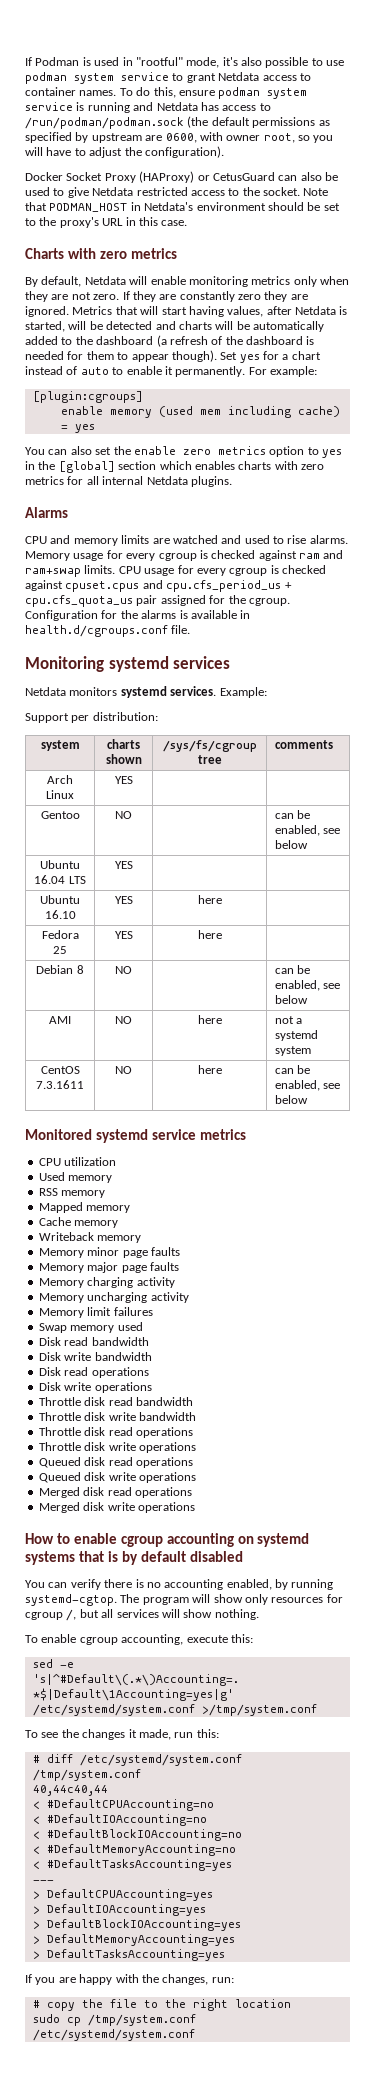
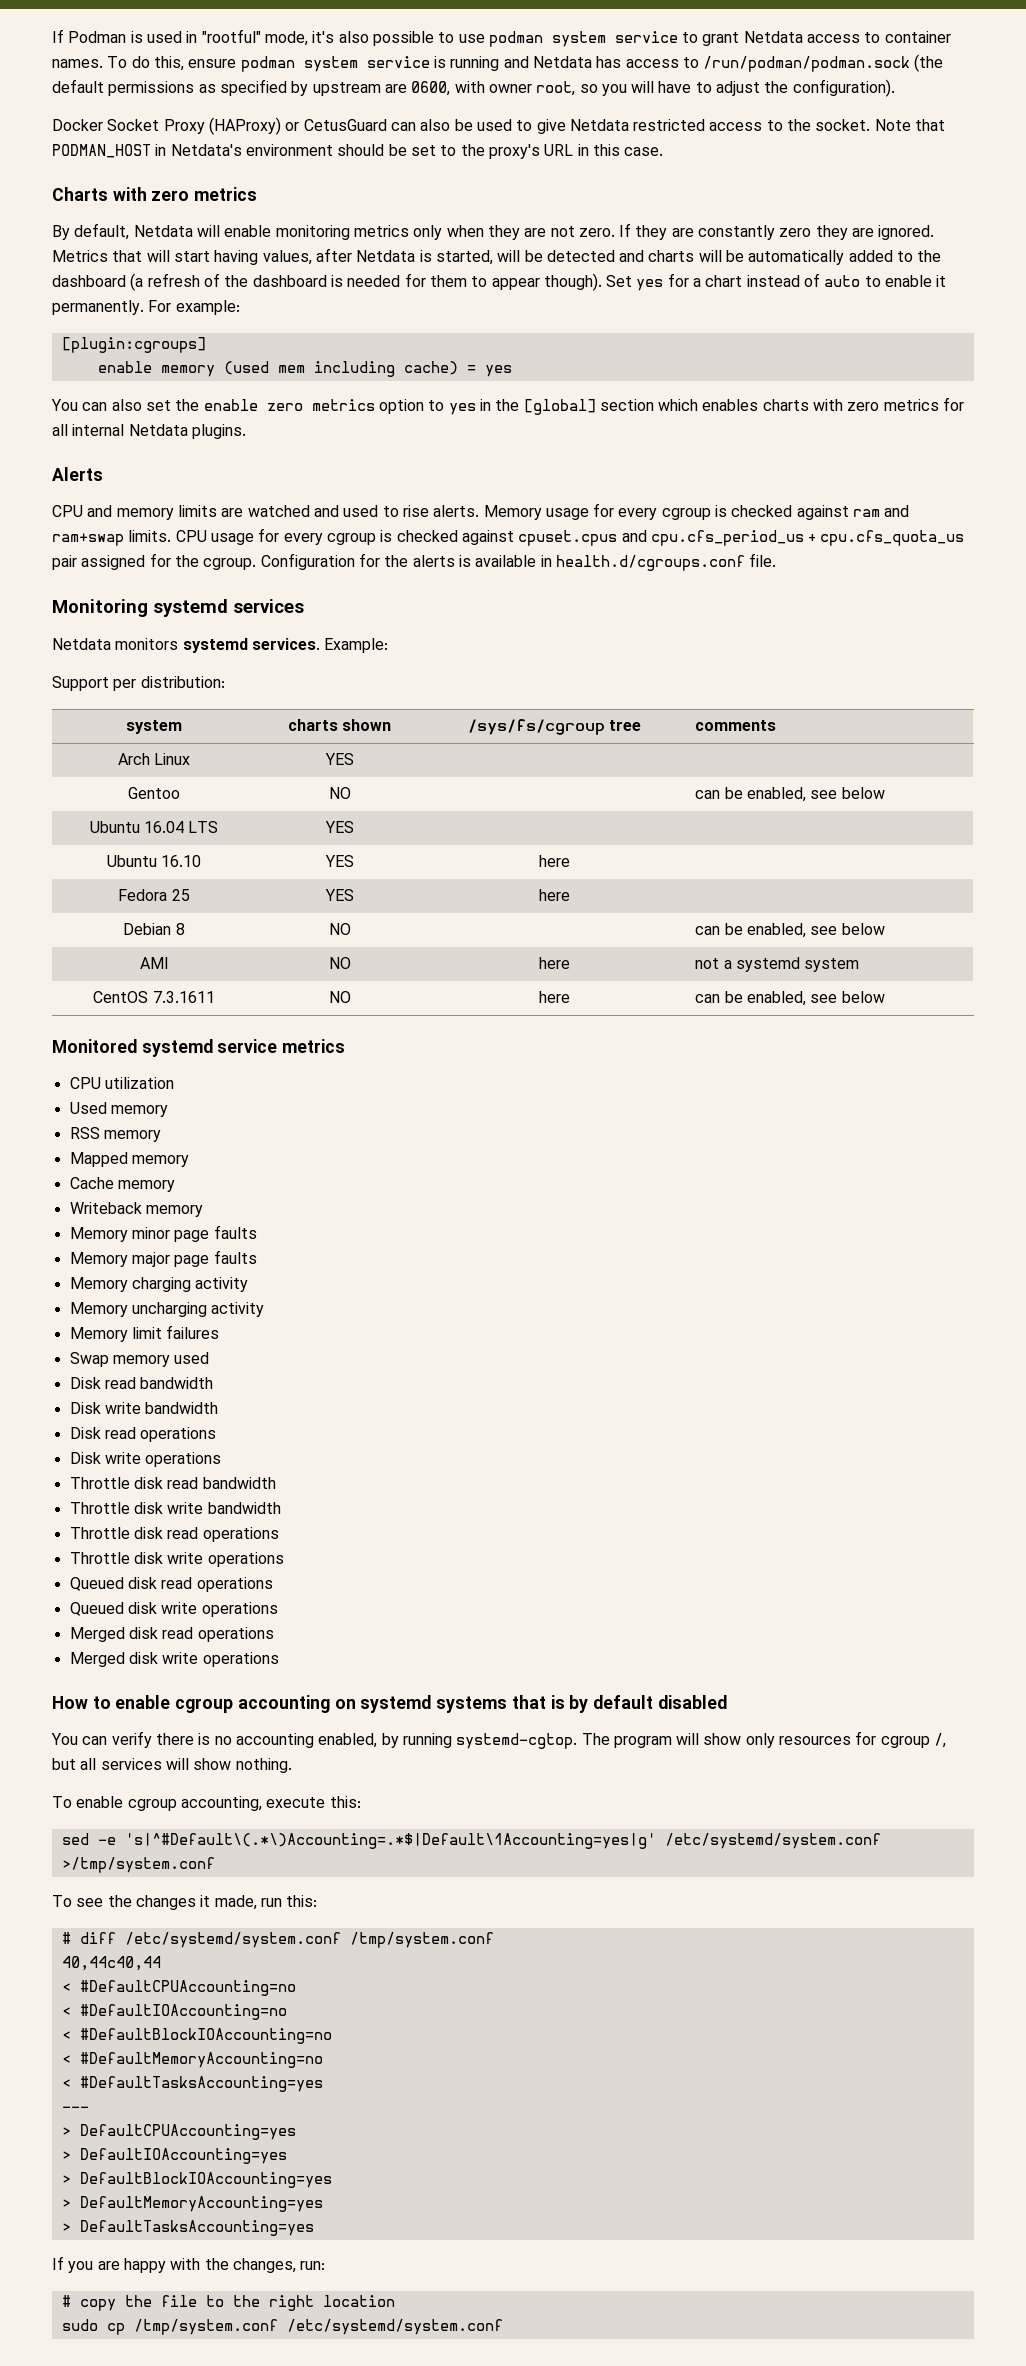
[25,507,68,518] Alarms -> [52,467,103,481] Alerts
[309,535,348,544] alarms. -> [433,505,480,517] alerts.
[141,610,177,619] alarms -> [412,555,455,567] alerts

